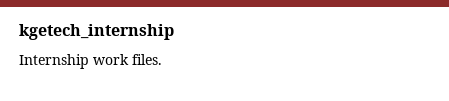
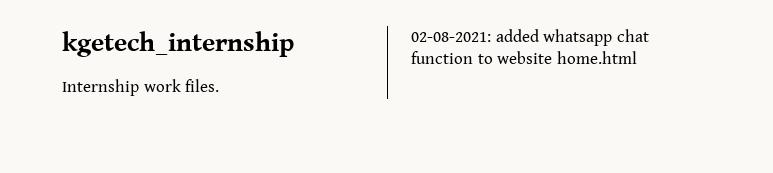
(162, 59) none -> [411,29,649,46] [411,51,637,64] // 02-08-2021: added whatsapp chat function to website home.html

